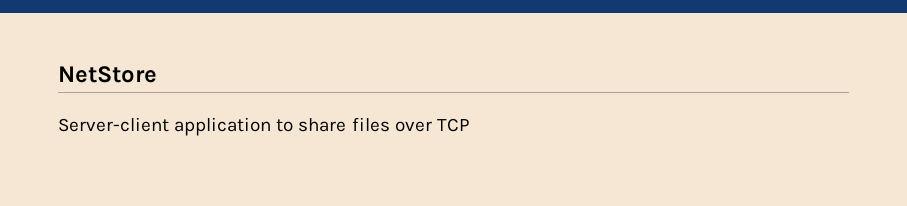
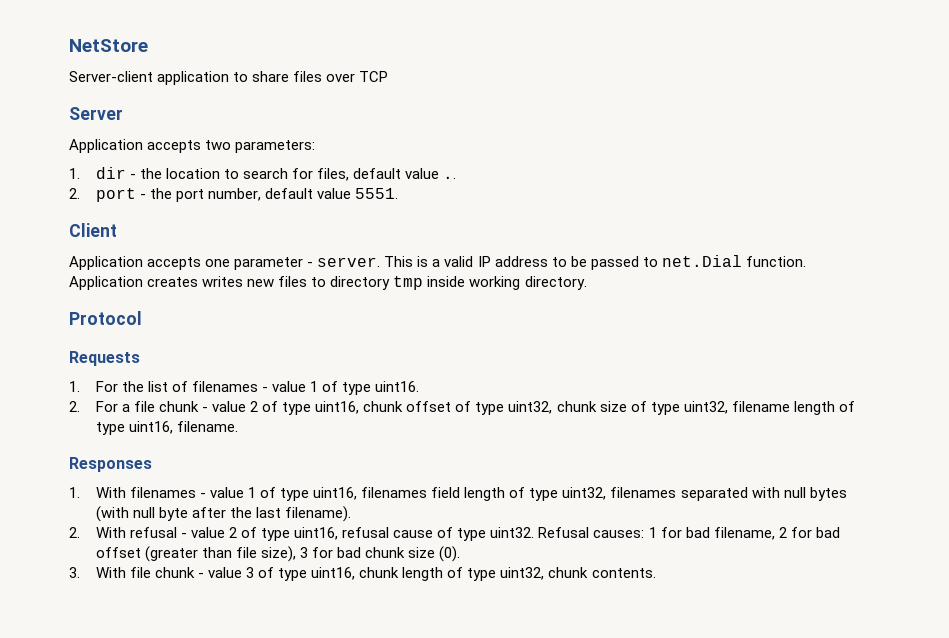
(470, 125) none -> [69,107,123,120] [69,139,316,153] [69,167,457,181] [69,188,399,202] [69,223,117,237] [69,255,806,270] [69,276,587,290] [69,311,142,325] [69,351,140,366] [69,381,420,395] [69,401,855,415] [95,421,238,435] [69,457,152,472] [69,487,847,501] [95,506,352,522] [69,527,840,541] [95,546,461,562] [69,567,656,581] // Server // Application accepts two parameters: // 1. dir - the location to search for files, default value .. // 2. port - the port number, default value 5551. // Client // Application accepts one parameter - server. This is a valid IP address to be passed to net.Dial function. Application creates writes new files to directory tmp inside working directory. // Protocol // Requests // 1. For the list of filenames - value 1 of type uint16. // 2. For a file chunk - value 2 of type uint16, chunk offset of type uint32, chunk size of type uint32, filename length of type uint16, filename. // Responses // 1. With filenames - value 1 of type uint16, filenames field length of type uint32, filenames separated with null bytes (with null byte after the last filename). // 2. With refusal - value 2 of type uint16, refusal cause of type uint32. Refusal causes: 1 for bad filename, 2 for bad offset (greater than file size), 3 for bad chunk size (0). // 3. With file chunk - value 3 of type uint16, chunk length of type uint32, chunk contents.

